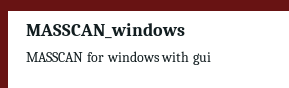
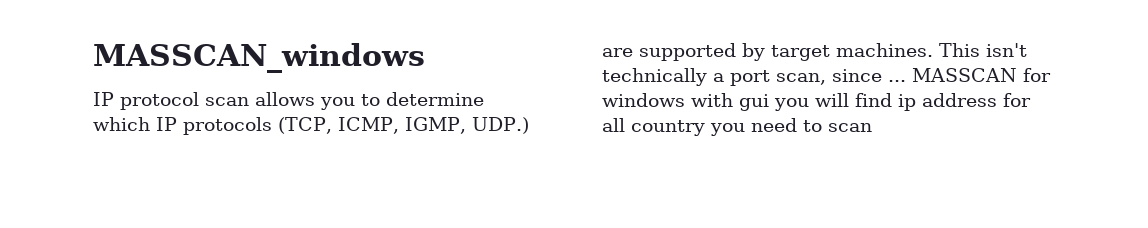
(185, 31) none -> [93,92,484,110] [93,117,529,135] [602,43,1027,61] [602,68,906,86] IP protocol scan allows you to determine which IP protocols (TCP, ICMP, IGMP, UDP.) are supported by target machines. This isn't technically a port scan, since ...
(212, 58) none -> [774,93,1031,111] [602,118,872,136] you will find ip address for all country you need to scan

